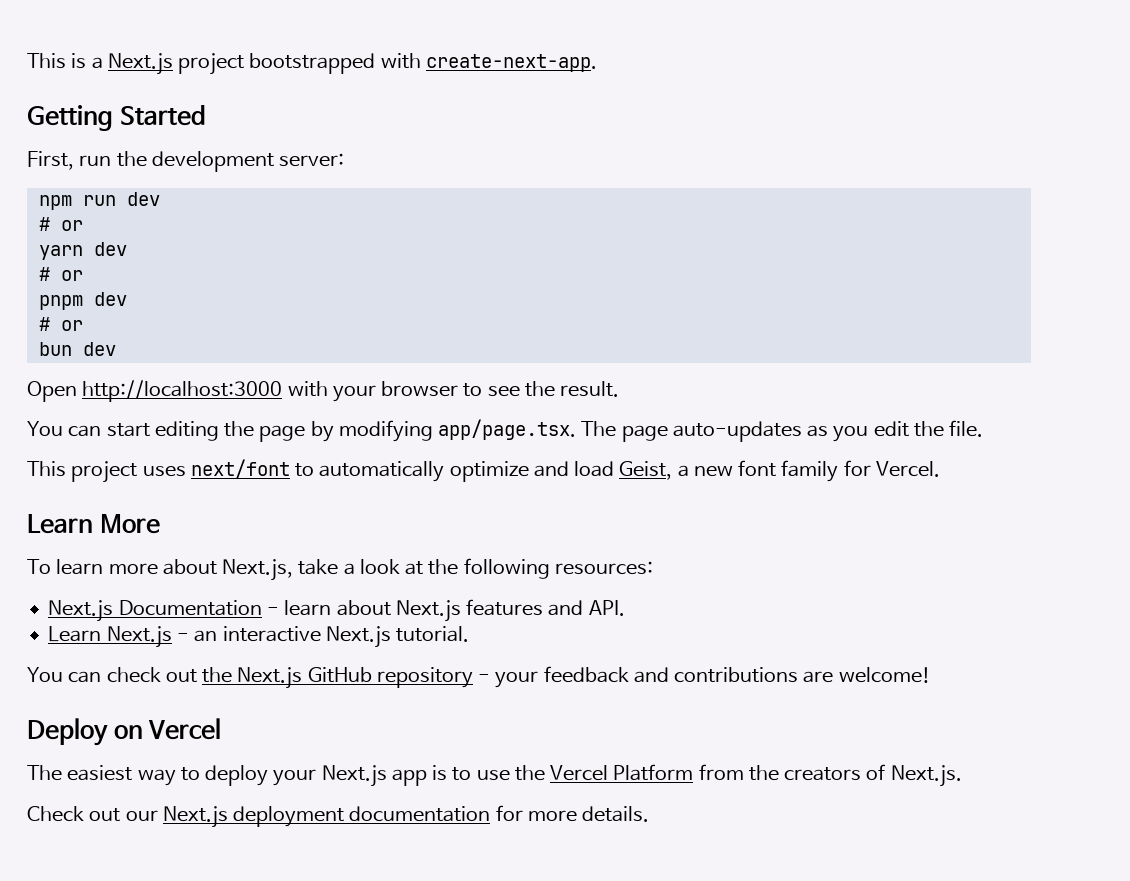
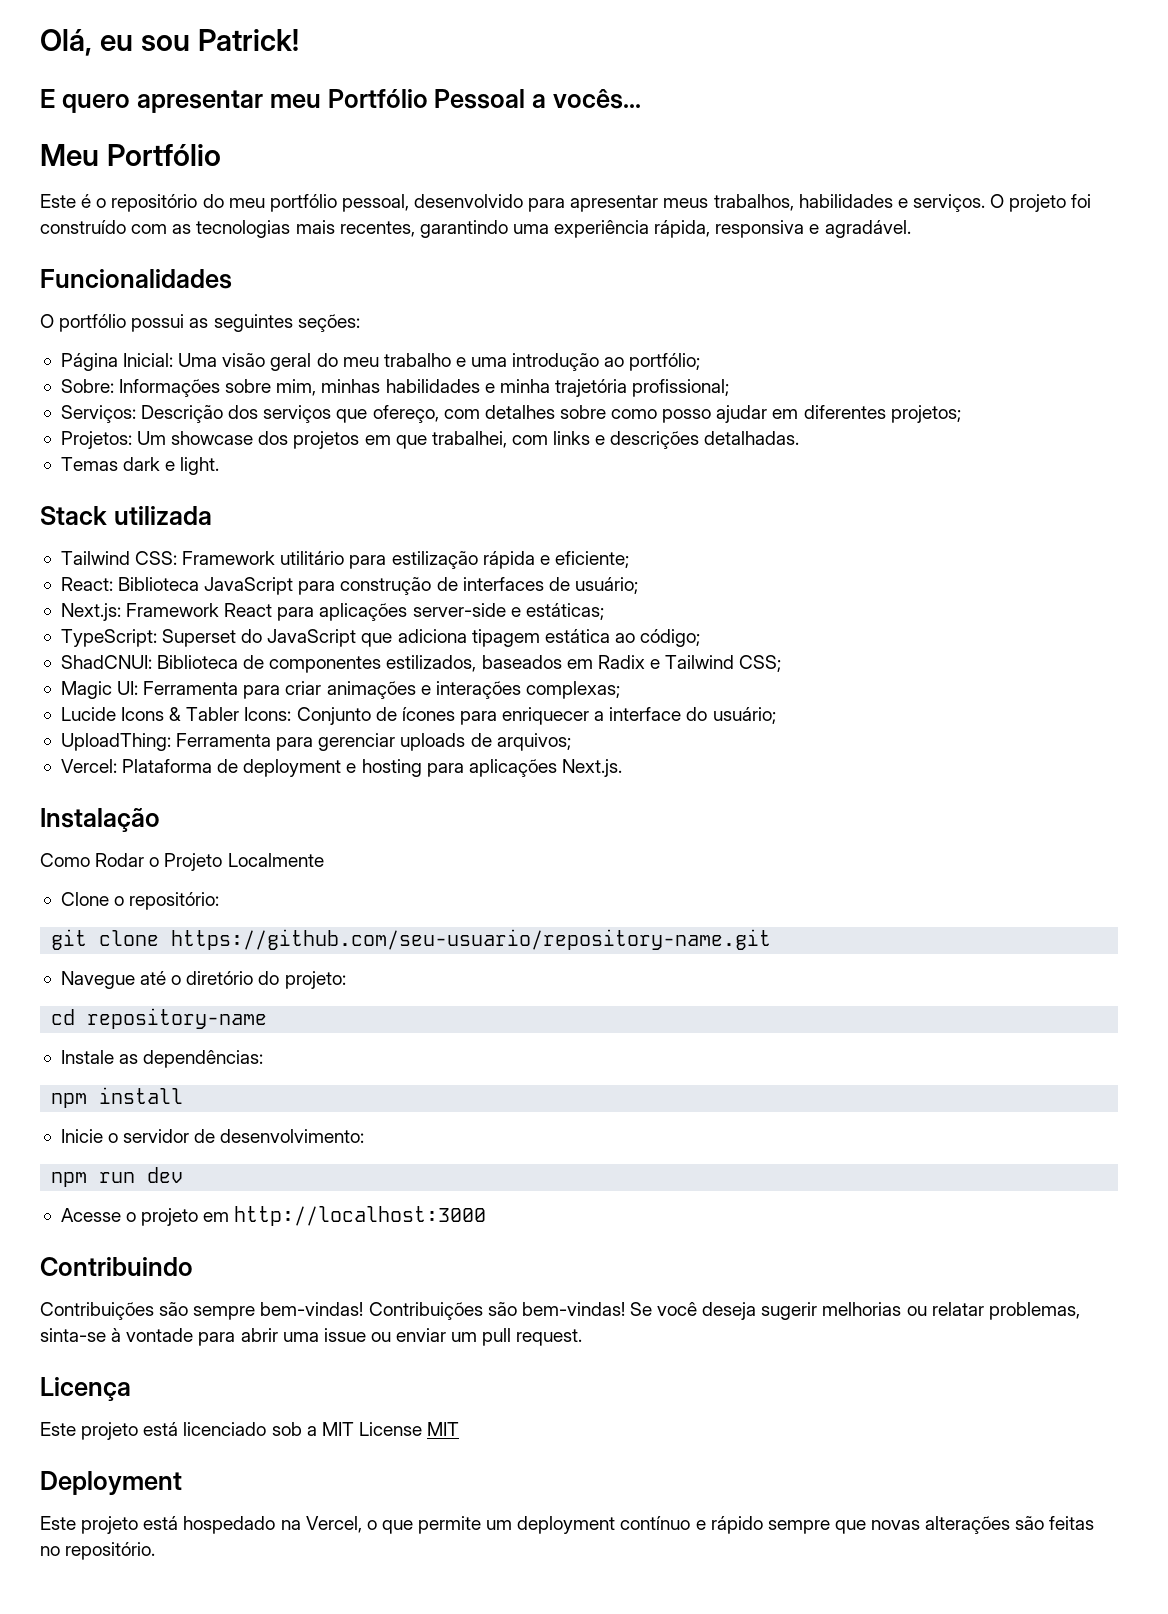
[27,53,597,75] [27,105,206,131] [27,151,345,172] [38,192,160,210] [38,217,83,231] [38,242,127,260] [38,267,83,281] [38,292,127,310] [38,317,83,331] [38,342,116,356] [27,380,620,402] [27,419,984,442] [27,459,940,483] [27,514,160,534] [27,558,653,581] [48,599,625,622] [48,626,470,648] [27,666,931,689] [27,718,222,746] [27,764,962,787] [27,805,650,828] This is a Next.js project bootstrapped with create-next-app. // Getting Started // First, run the development server: // npm run dev // # or // yarn dev // # or // pnpm dev // # or // bun dev // Open http://localhost:3000 with your browser to see the result. // You can start editing the page by modifying app/page.tsx. The page auto-updates as you edit the file. // This project uses next/font to automatically optimize and load Geist, a new font family for Vercel. // Learn More // To learn more about Next.js, take a look at the following resources: // Next.js Documentation - learn about Next.js features and API. // Learn Next.js - an interactive Next.js tutorial. // You can check out the Next.js GitHub repository - your feedback and contributions are welcome! // Deploy on Vercel // The easiest way to deploy your Next.js app is to use the Vercel Platform from the creators of Next.js. // Check out our Next.js deployment documentation for more details. -> [40,29,299,56] [40,89,642,113] [40,144,221,166] [40,194,1092,212] [40,220,911,238] [40,269,232,289] [40,314,360,332] [60,353,701,371] [60,379,730,397] [60,405,961,423] [60,431,800,449] [60,457,220,475] [40,506,212,525] [60,551,629,569] [60,577,638,595] [60,603,604,621] [60,629,701,647] [60,655,782,673] [60,681,620,699] [60,707,776,725] [60,733,571,751] [60,759,622,777] [40,807,160,832] [40,853,324,871] [60,892,220,910] [51,929,772,950] [60,971,346,989] [51,1008,268,1029] [60,1050,264,1068] [51,1087,184,1108] [60,1129,365,1143] [51,1167,184,1187] [60,1206,487,1226] [40,1257,193,1276] [40,1302,1080,1320] [40,1328,583,1346] [40,1377,131,1401] [40,1422,460,1440] [40,1471,182,1495] [40,1516,1095,1534] [40,1542,156,1560] Olá, eu sou Patrick! // E quero apresentar meu Portfólio Pessoal a vocês... // Meu Portfólio // Este é o repositório do meu portfólio pessoal, desenvolvido para apresentar meus trabalhos, habilidades e serviços. O projeto foi construído com as tecnologias mais recentes, garantindo uma experiência rápida, responsiva e agradável. // Funcionalidades // O portfólio possui as seguintes seções: // Página Inicial: Uma visão geral do meu trabalho e uma introdução ao portfólio; // Sobre: Informações sobre mim, minhas habilidades e minha trajetória profissional; // Serviços: Descrição dos serviços que ofereço, com detalhes sobre como posso ajudar em diferentes projetos; // Projetos: Um showcase dos projetos em que trabalhei, com links e descrições detalhadas. // Temas dark e light. // Stack utilizada // Tailwind CSS: Framework utilitário para estilização rápida e eficiente; // React: Biblioteca JavaScript para construção de interfaces de usuário; // Next.js: Framework React para aplicações server-side e estáticas; // TypeScript: Superset do JavaScript que adiciona tipagem estática ao código; // ShadCNUI: Biblioteca de componentes estilizados, baseados em Radix e Tailwind CSS; // Magic UI: Ferramenta para criar animações e interações complexas; // Lucide Icons & Tabler Icons: Conjunto de ícones para enriquecer a interface do usuário; // UploadThing: Ferramenta para gerenciar uploads de arquivos; // Vercel: Plataforma de deployment e hosting para aplicações Next.js. // Instalação // Como Rodar o Projeto Localmente // Clone o repositório: // git clone https://github.com/seu-usuario/repository-name.git // Navegue até o diretório do projeto: // cd repository-name // Instale as dependências: // npm install // Inicie o servidor de desenvolvimento: // npm run dev // Acesse o projeto em http://localhost:3000 // Contribuindo // Contribuições são sempre bem-vindas! Contribuições são bem-vindas! Se você deseja sugerir melhorias ou relatar problemas, sinta-se à vontade para abrir uma issue ou enviar um pull request. // Licença // Este projeto está licenciado sob a MIT License MIT // Deployment // Este projeto está hospedado na Vercel, o que permite um deployment contínuo e rápido sempre que novas alterações são feitas no repositório.

